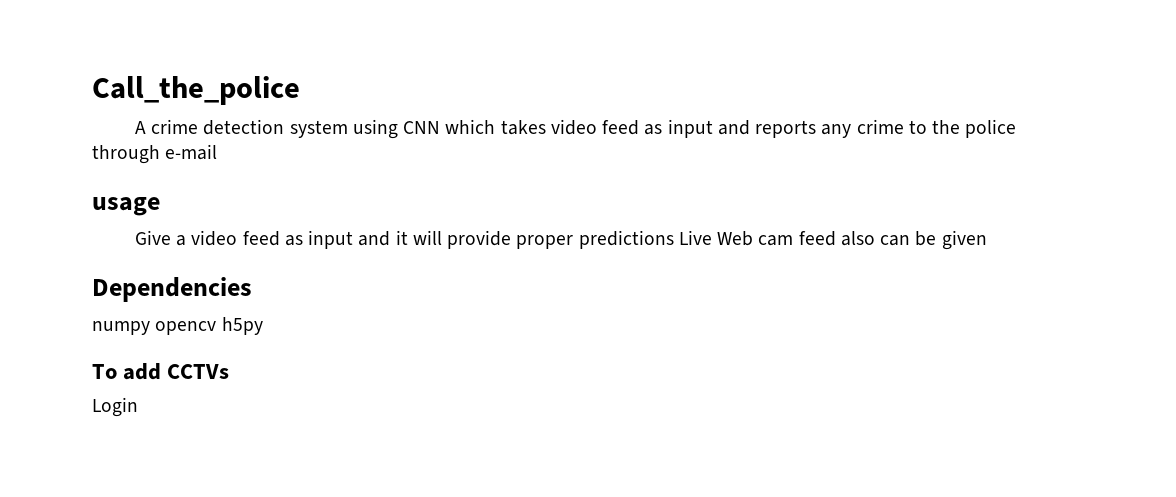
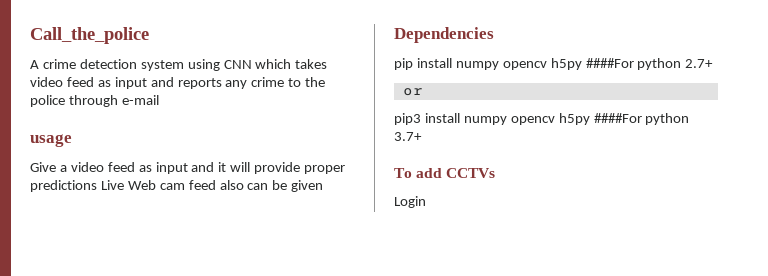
[92,317,263,335] numpy opencv h5py -> [394,58,714,70] [402,88,423,96] [394,113,690,125] [394,132,422,141] pip install numpy opencv h5py ####For python 2.7+ // or // pip3 install numpy opencv h5py ####For python 3.7+

